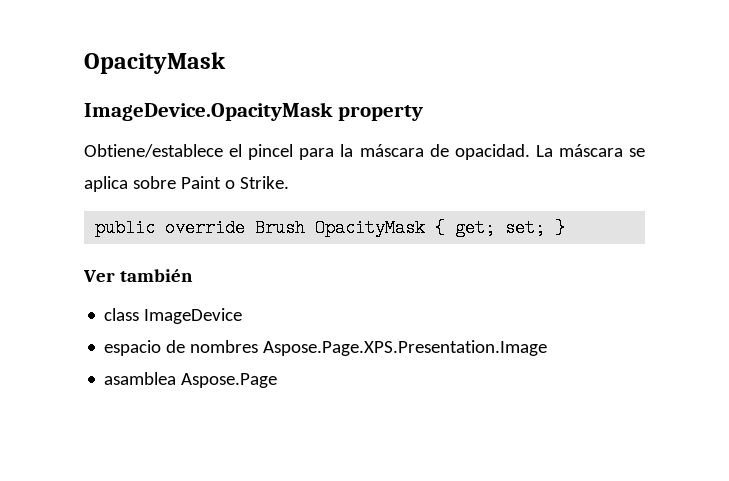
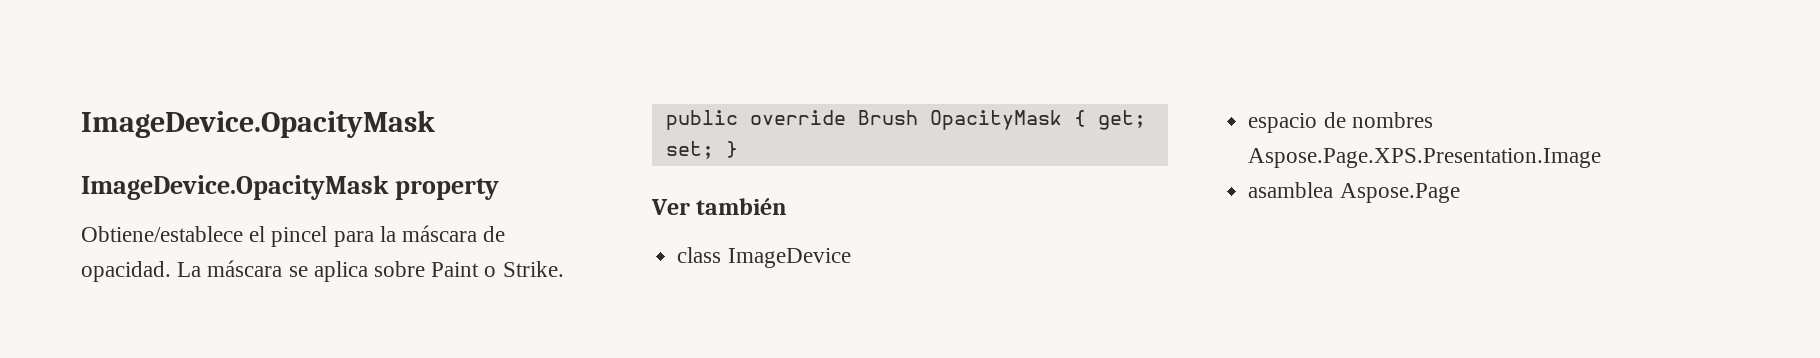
[84,52,226,74] OpacityMask -> [81,110,435,138] ImageDevice.OpacityMask

